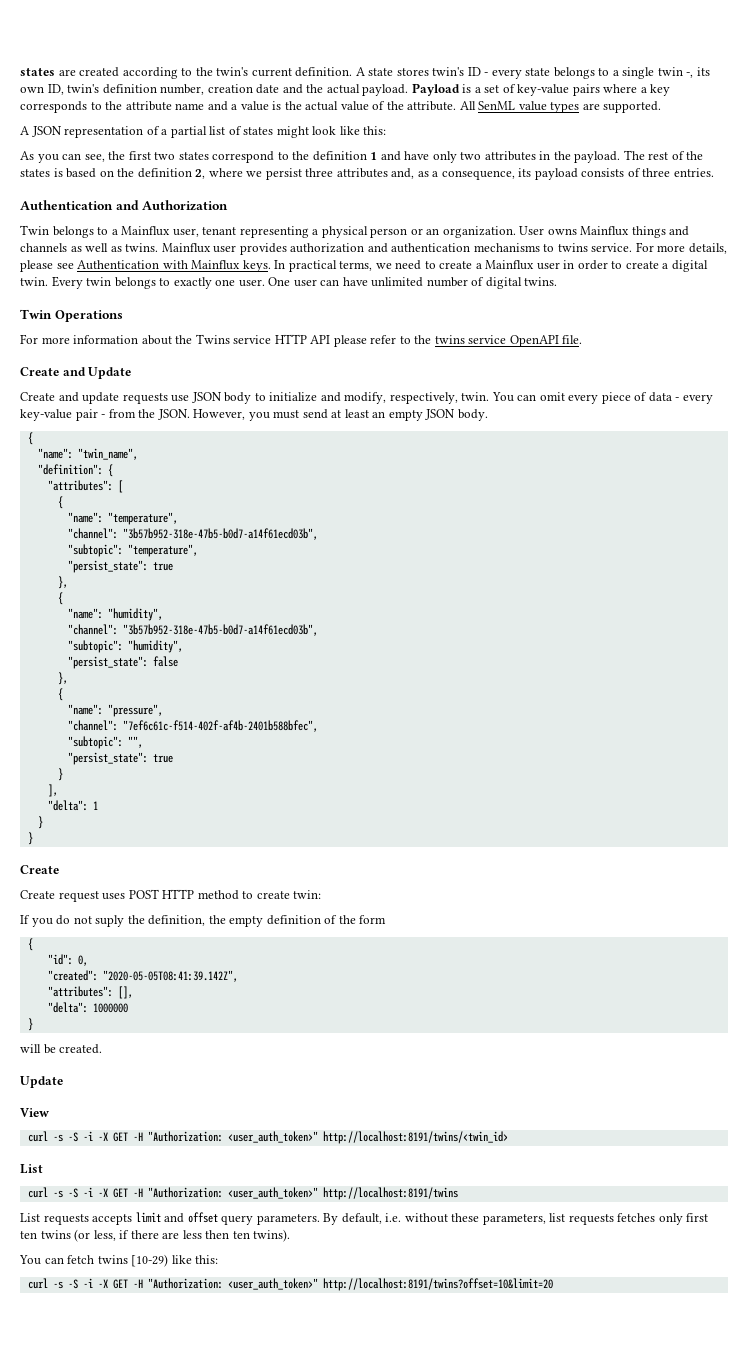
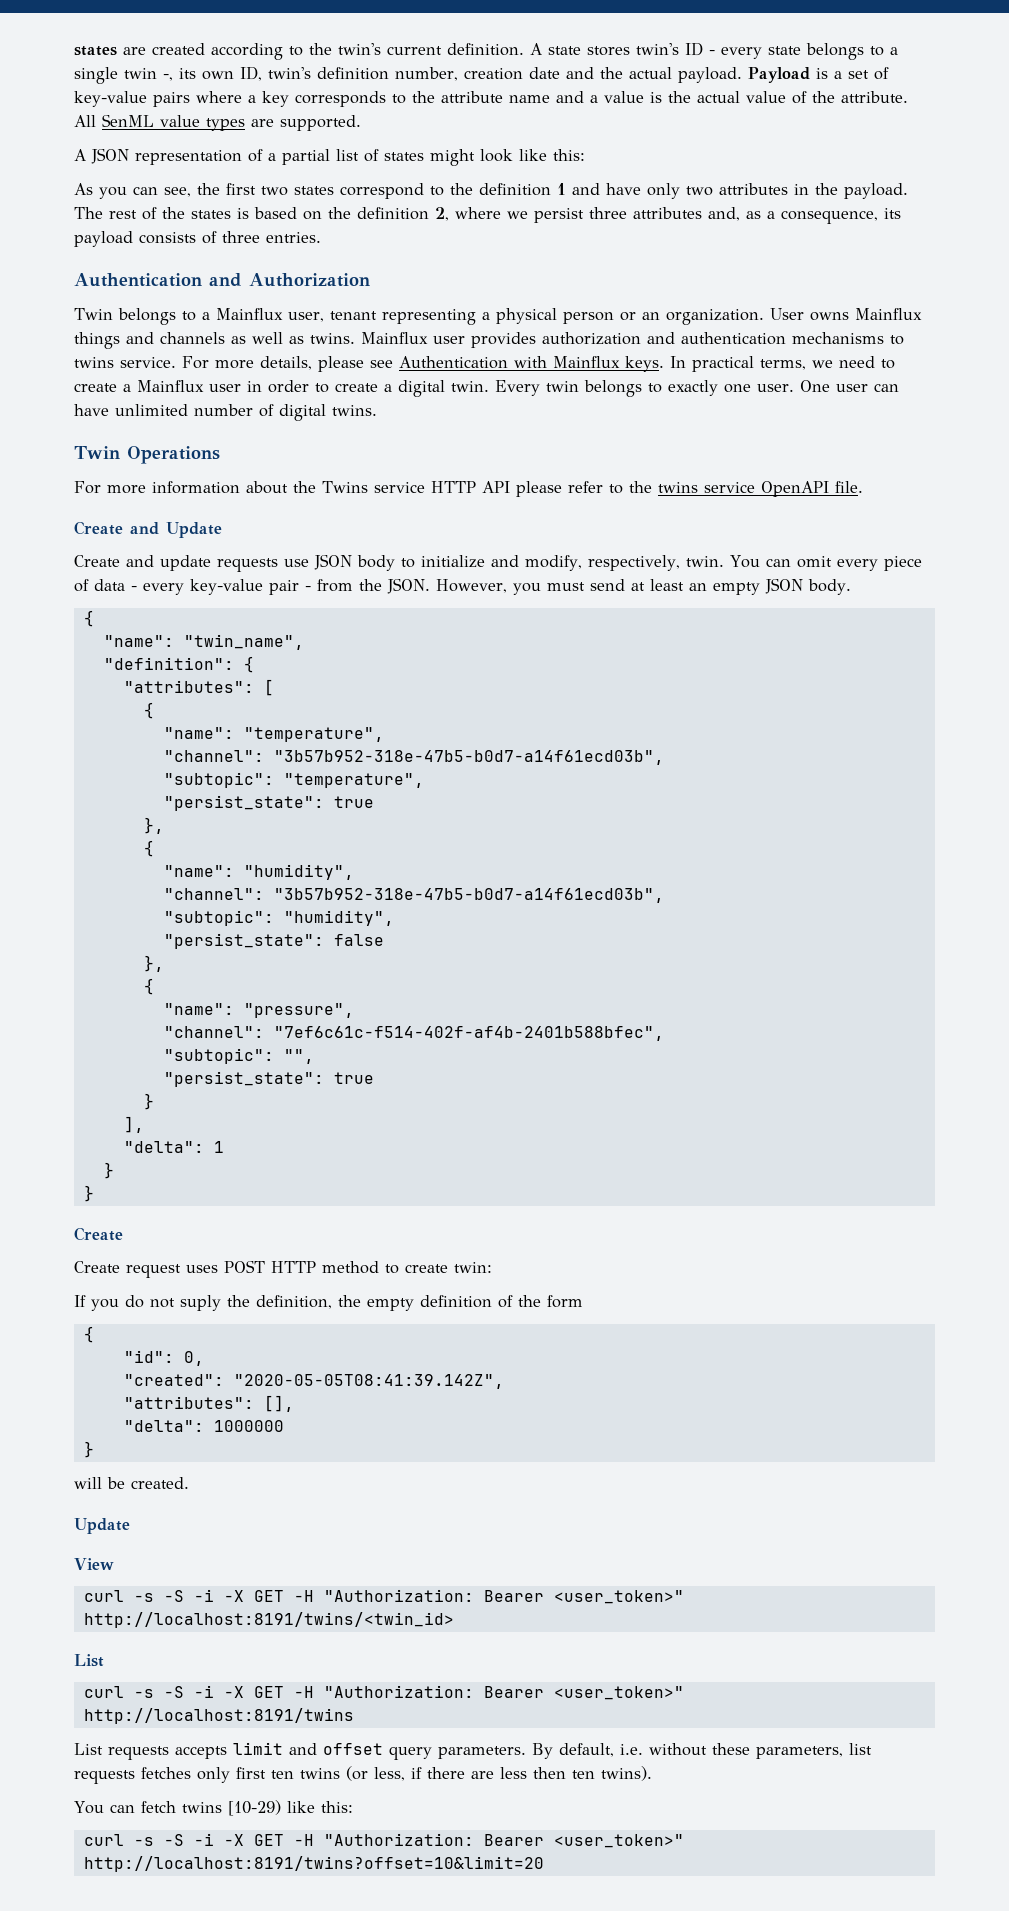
[227,1131,318,1143] <user_auth_token>" -> [483,1590,684,1604] Bearer <user_token>"
[227,1187,318,1199] <user_auth_token>" -> [483,1686,684,1700] Bearer <user_token>"
[227,1278,318,1290] <user_auth_token>" -> [483,1834,684,1848] Bearer <user_token>"

